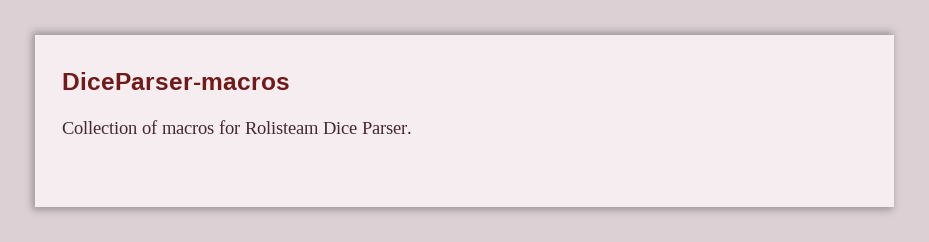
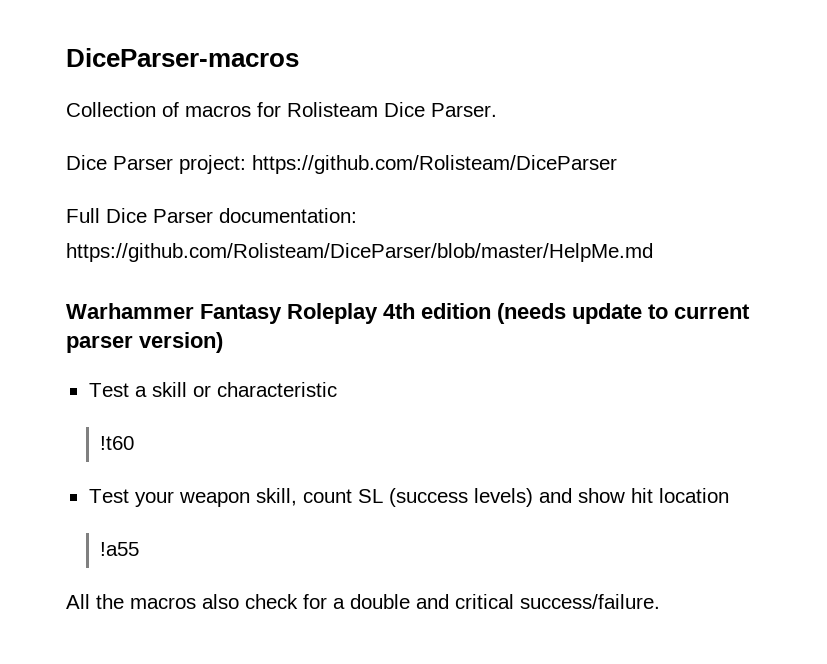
(412, 128) none -> [66,155,617,174] [66,208,357,223] [66,243,653,262] [66,303,750,324] [66,332,223,353] [88,382,337,397] [100,436,135,450] [88,488,729,507] [100,542,140,556] [66,594,660,609] // Dice Parser project: https://github.com/Rolisteam/DiceParser // Full Dice Parser documentation: https://github.com/Rolisteam/DiceParser/blob/master/HelpMe.md // Warhammer Fantasy Roleplay 4th edition (needs update to current parser version) // Test a skill or characteristic // !t60 // Test your weapon skill, count SL (success levels) and show hit location // !a55 // All the macros also check for a double and critical success/failure.

